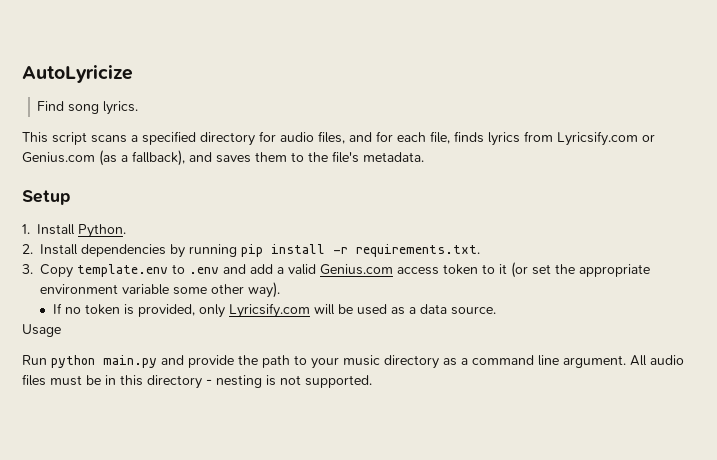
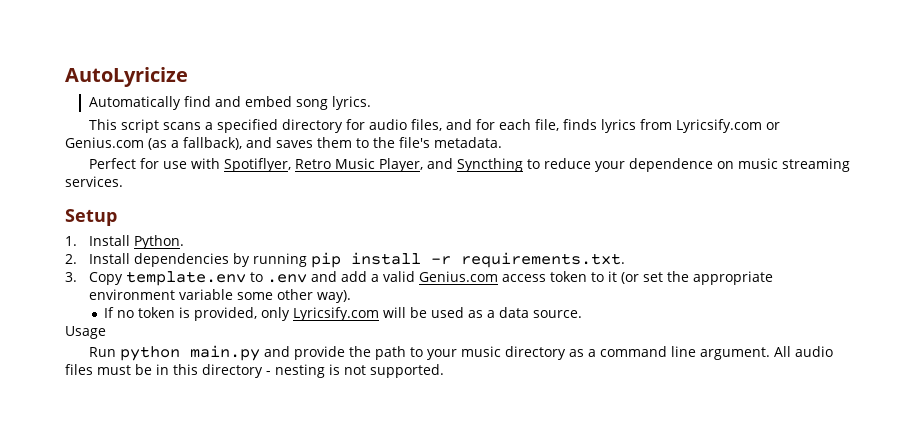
[37,101,65,111] Find -> [89,96,293,110] Automatically find and embed
(424, 157) none -> [88,158,850,172] [65,176,123,187] // Perfect for use with Spotiflyer, Retro Music Player, and Syncthing to reduce your dependence on music streaming services.

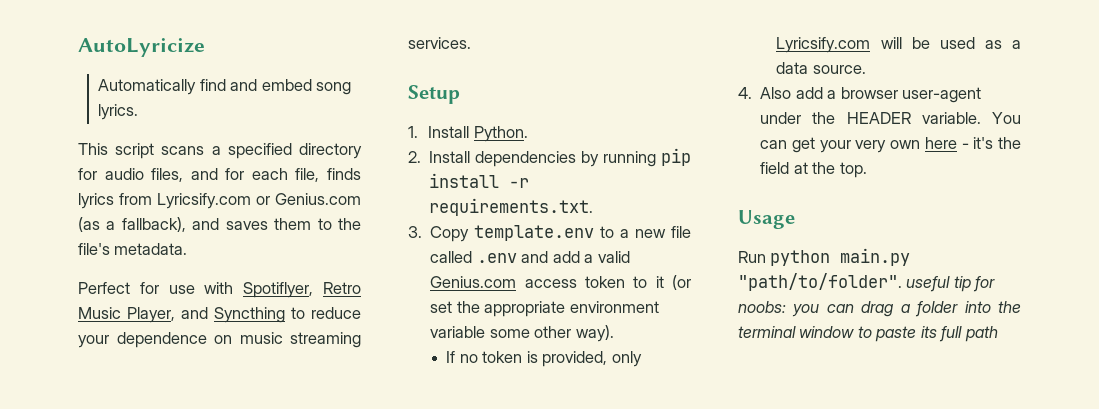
(264, 277) none -> [620,226,691,238] [430,251,473,263] a new file called
[65,326,106,339] [88,345,833,361] [65,364,444,378] Usage // Run python main.py and provide the path to your music directory as a command line argument. All audio files must be in this directory - nesting is not supported. -> [738,87,982,103] [760,112,1021,124] [760,137,1021,153] [760,162,867,178] [738,210,795,229] [738,248,911,266] [738,273,996,292] [738,301,1021,317] [738,326,998,342] 4. Also add a browser user-agent under the HEADER variable. You can get your very own here - it's the field at the top. // Usage // Run python main.py "path/to/folder". useful tip for noobs: you can drag a folder into the terminal window to paste its full path

